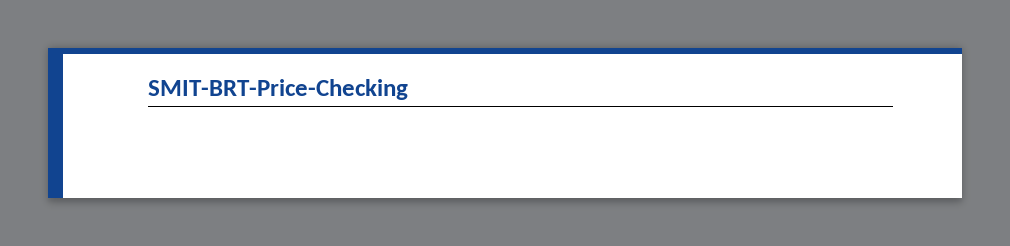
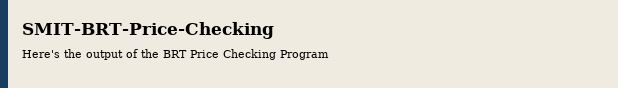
(408, 89) none -> [22,49,329,60] // Here's the output of the BRT Price Checking Program

